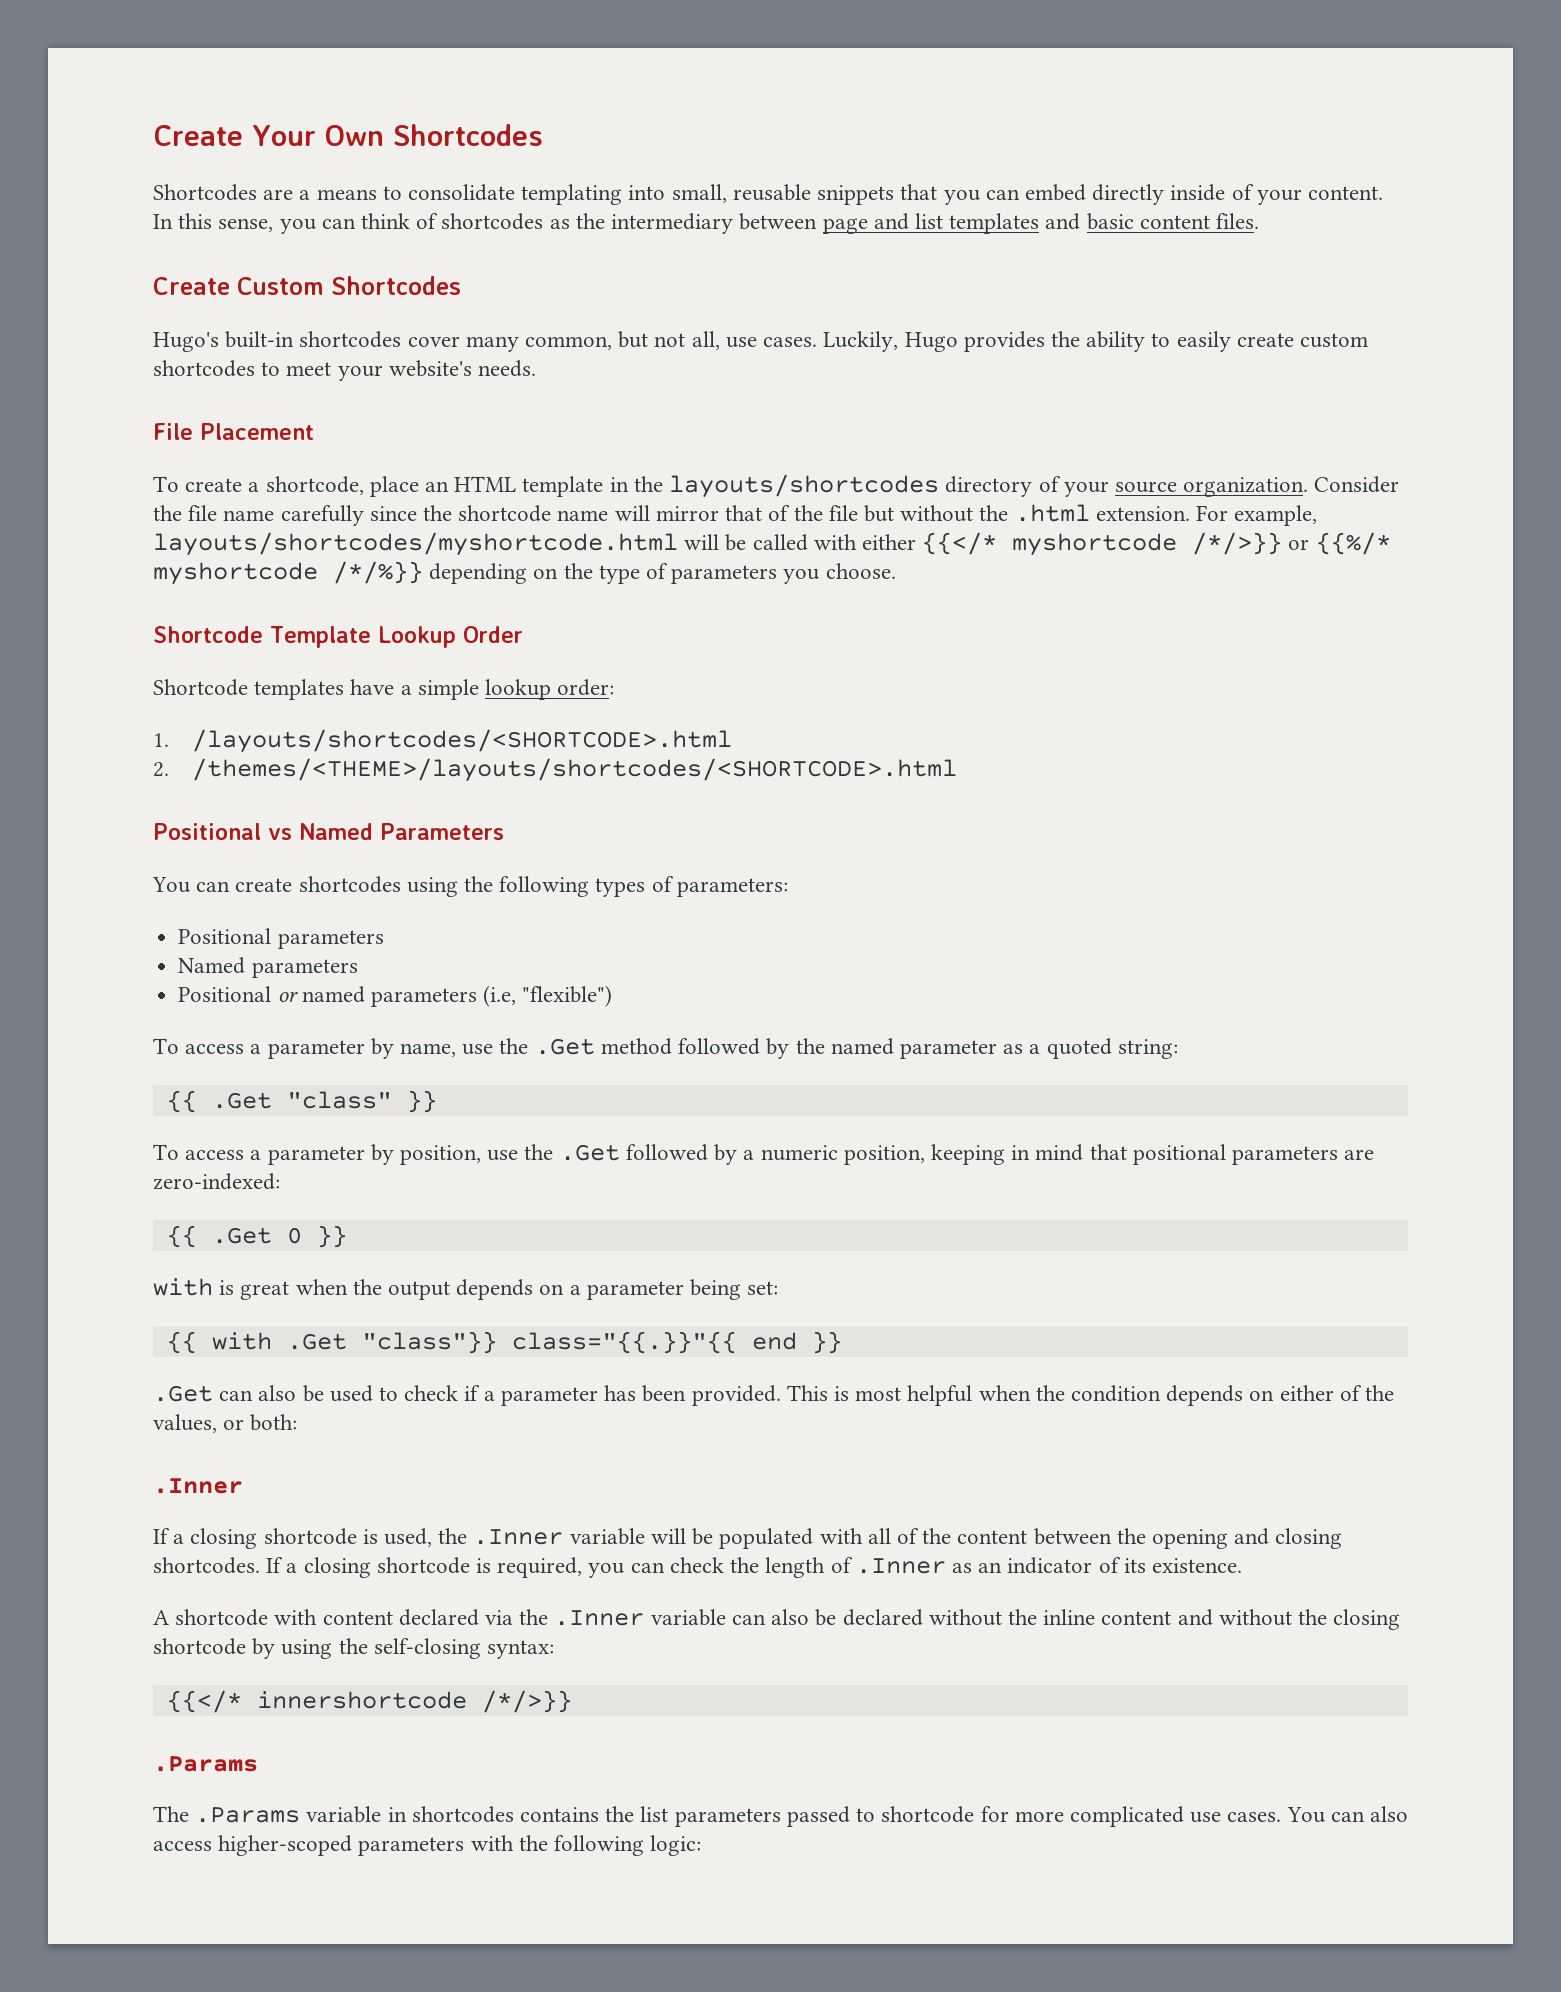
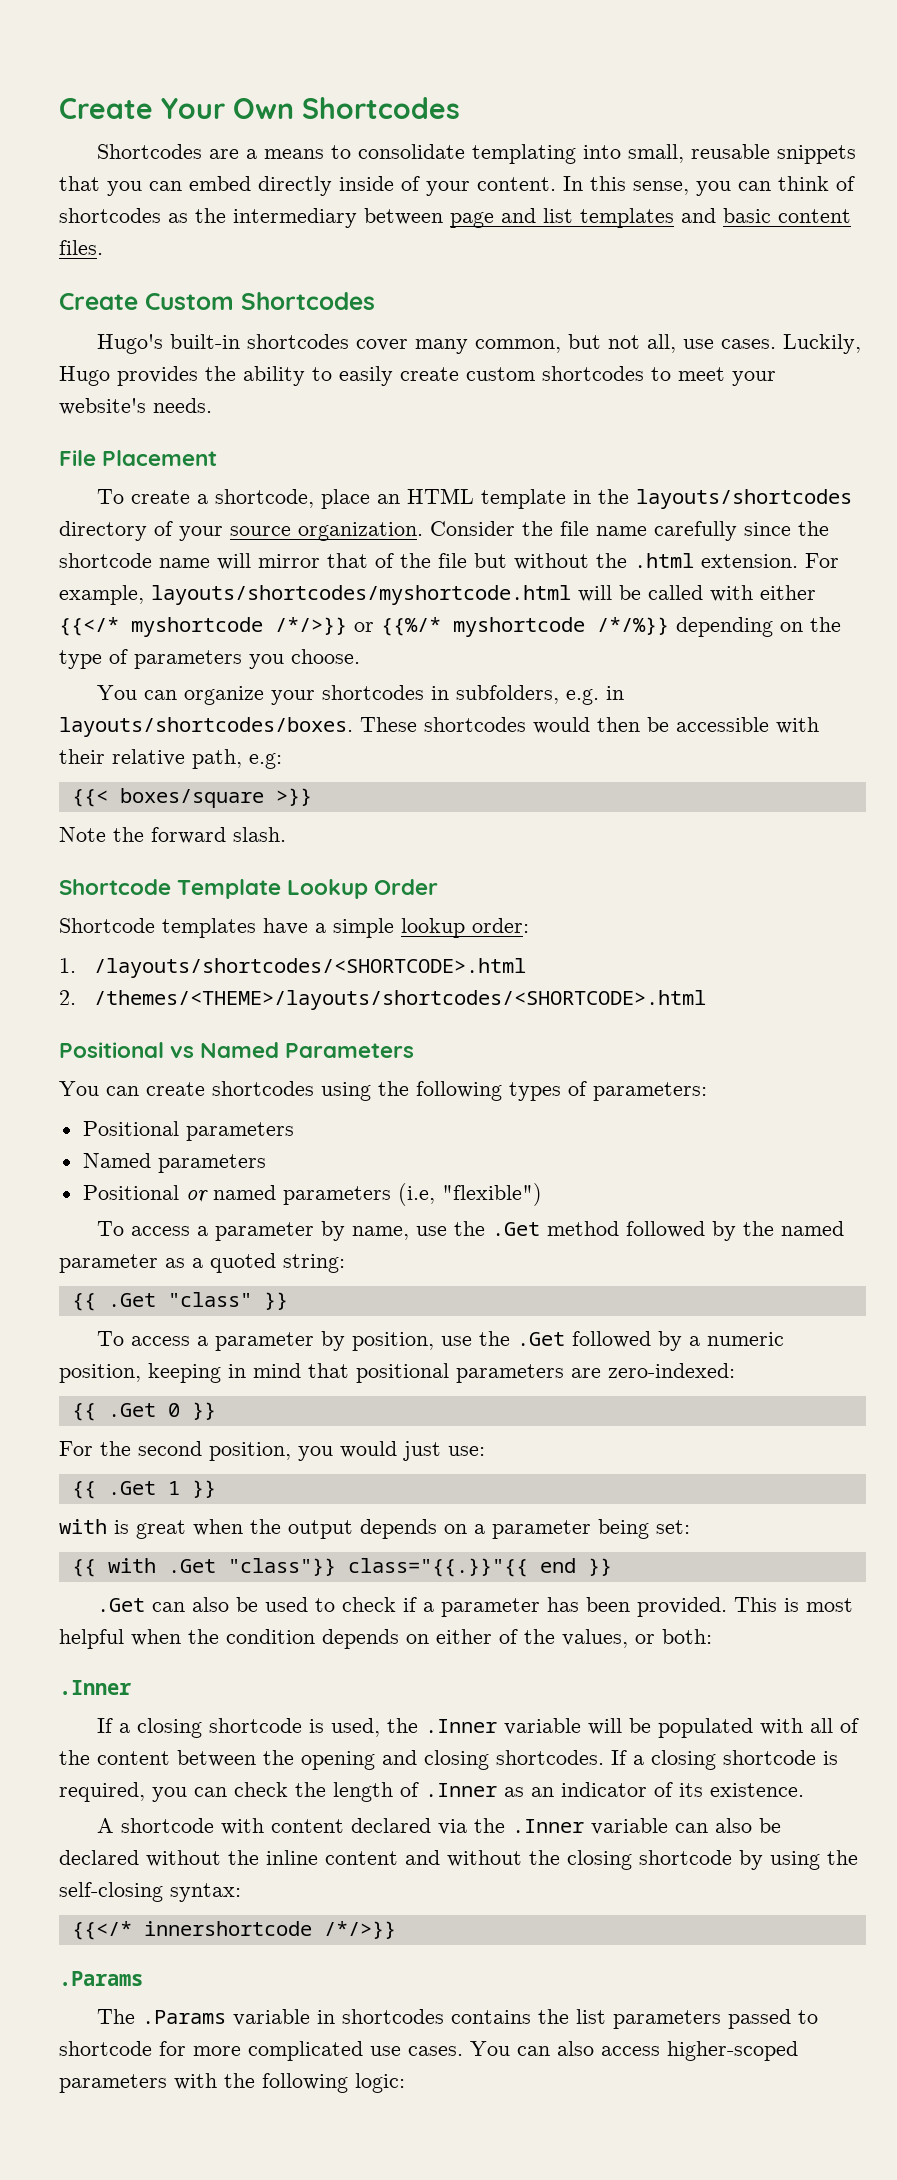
(896, 571) none -> [96,685,624,705] [59,717,819,737] [59,749,282,769] [71,788,312,808] [59,827,286,844] // You can organize your shortcodes in subfolders, e.g. in layouts/shortcodes/boxes. These shortcodes would then be accessible with their relative path, e.g: // {{< boxes/square >}} // Note the forward slash.
(347, 1236) none -> [59,1441,485,1461] [71,1480,216,1499] // For the second position, you would just use: // {{ .Get 1 }}

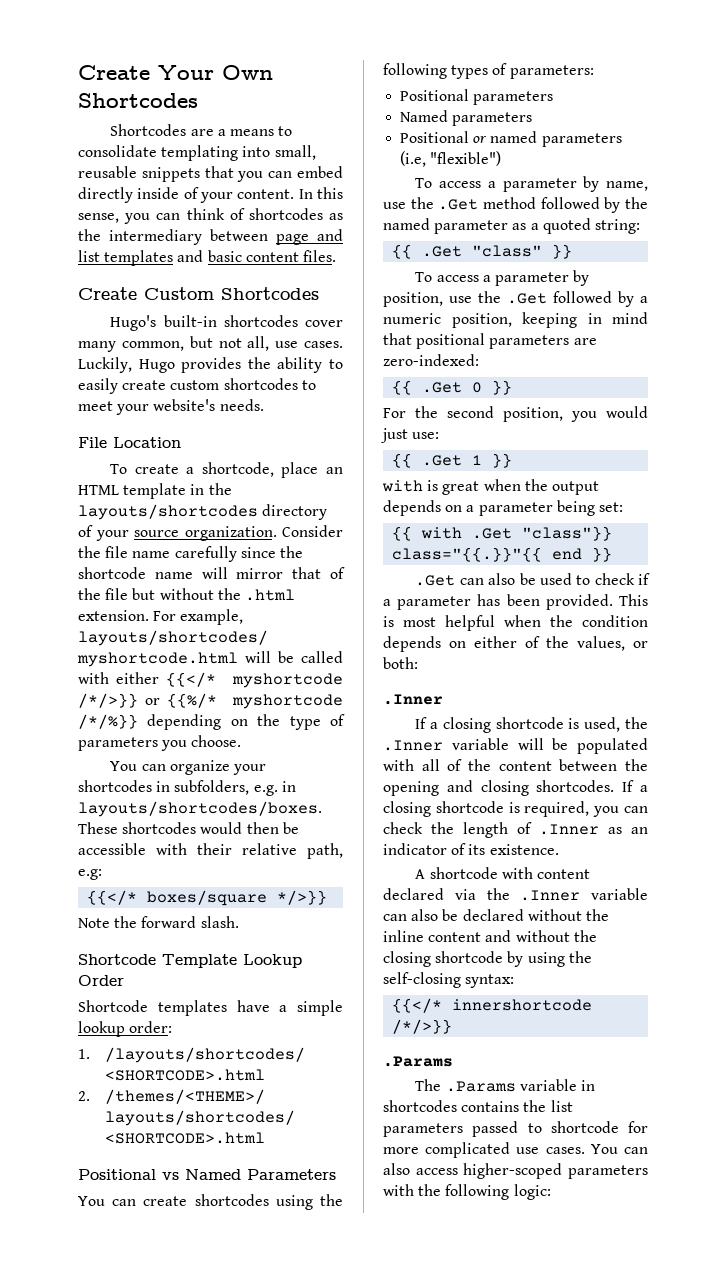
[102,450,218,466] Placement -> [113,437,181,448] Location
[71,788,312,808] {{< boxes/square >}} -> [87,890,328,906] {{</* boxes/square */>}}

